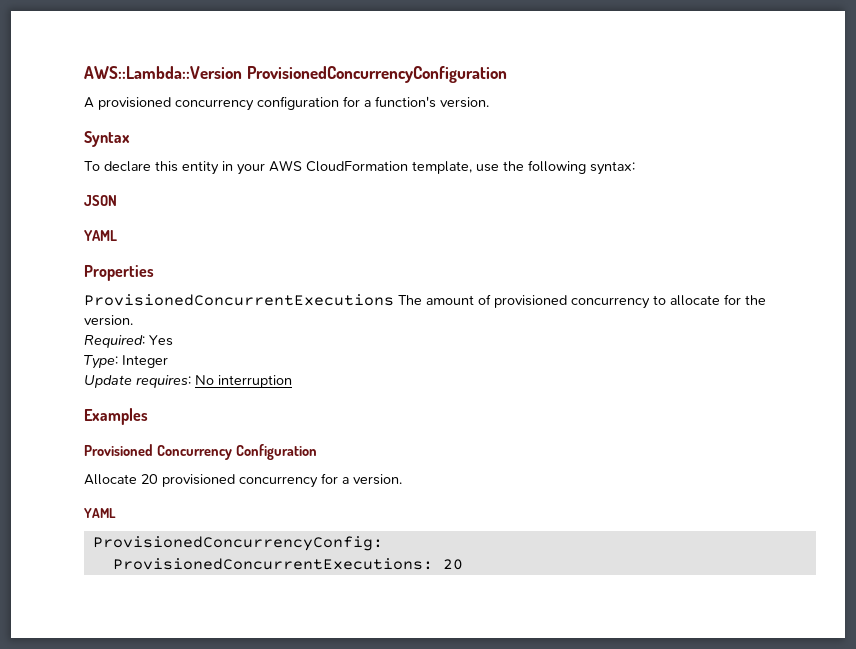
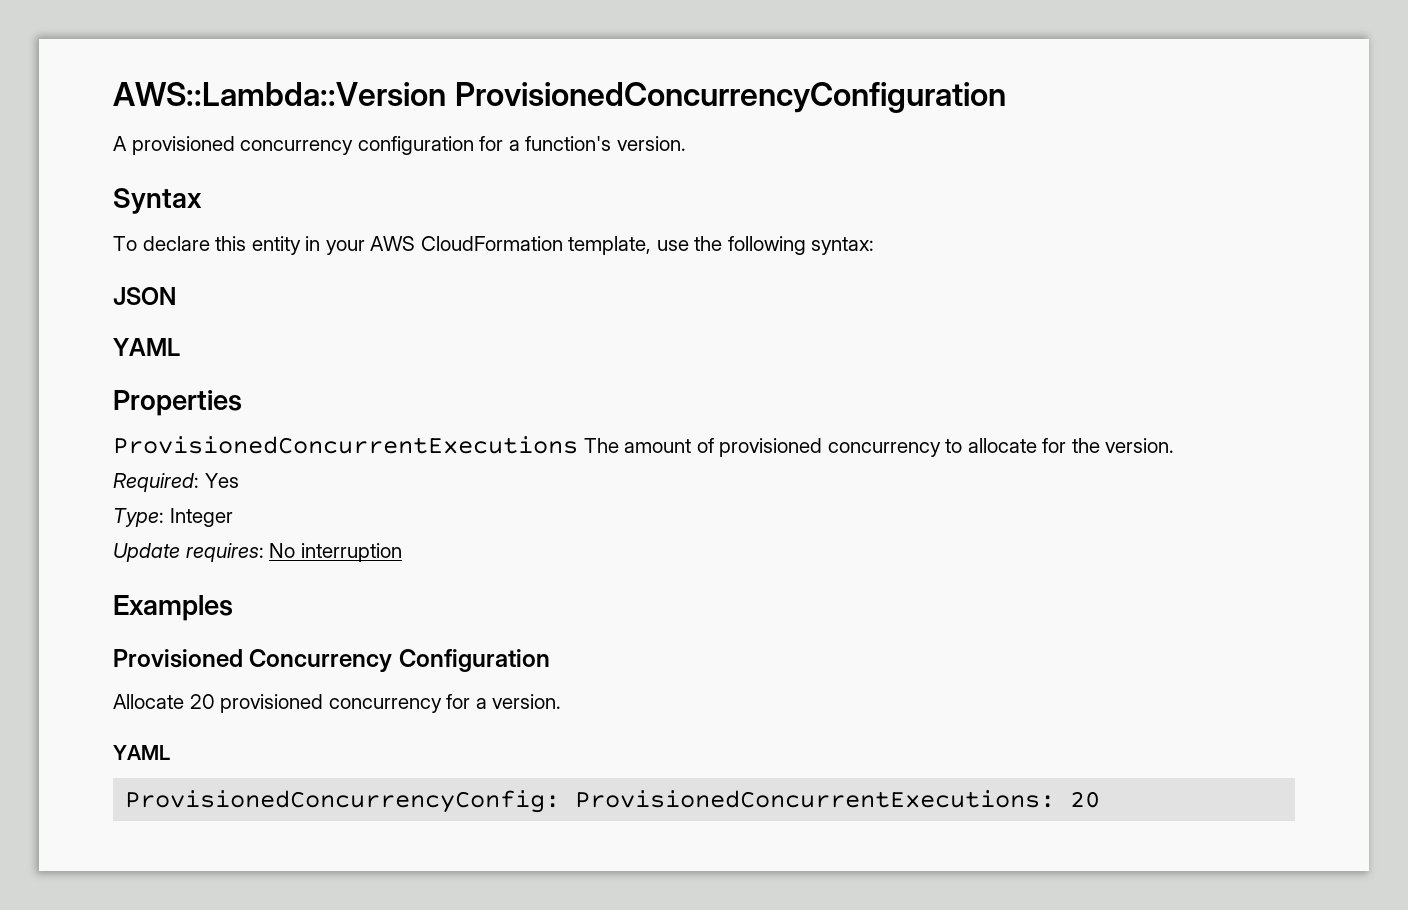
(383, 543) // -> (561, 801) none

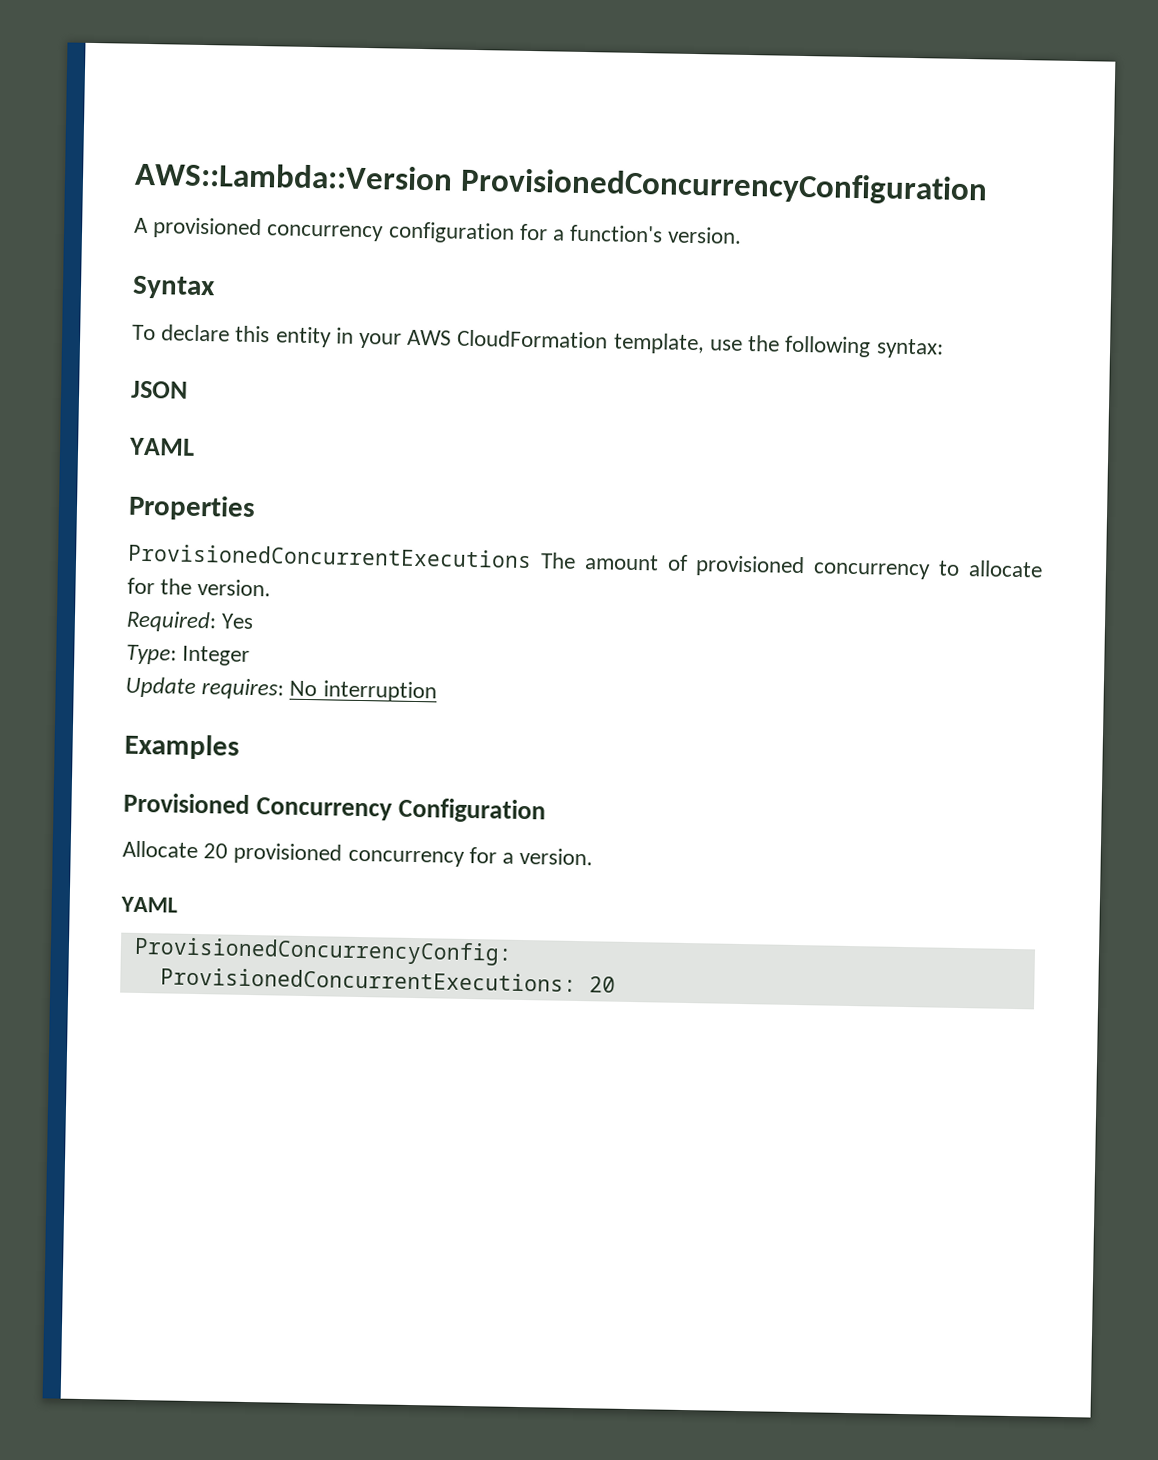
(561, 801) none -> (513, 951) //

